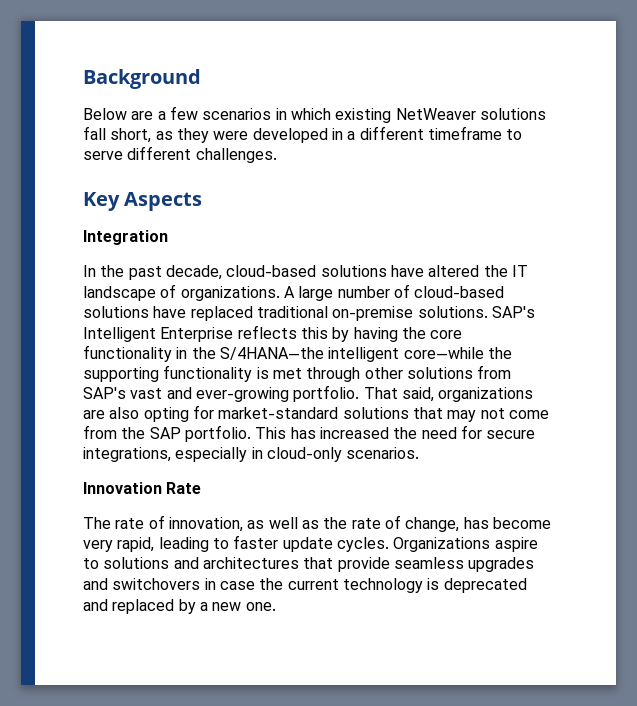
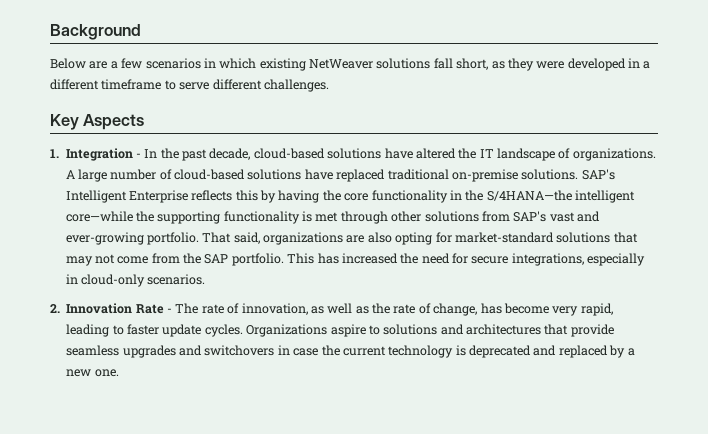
(203, 201) none -> [50,149,59,158] 1.
(168, 237) // -> [135,153,141,158] -
(420, 453) none -> [50,304,60,313] 2.
(202, 488) // -> [167,308,172,313] -

